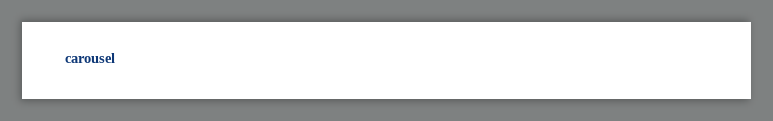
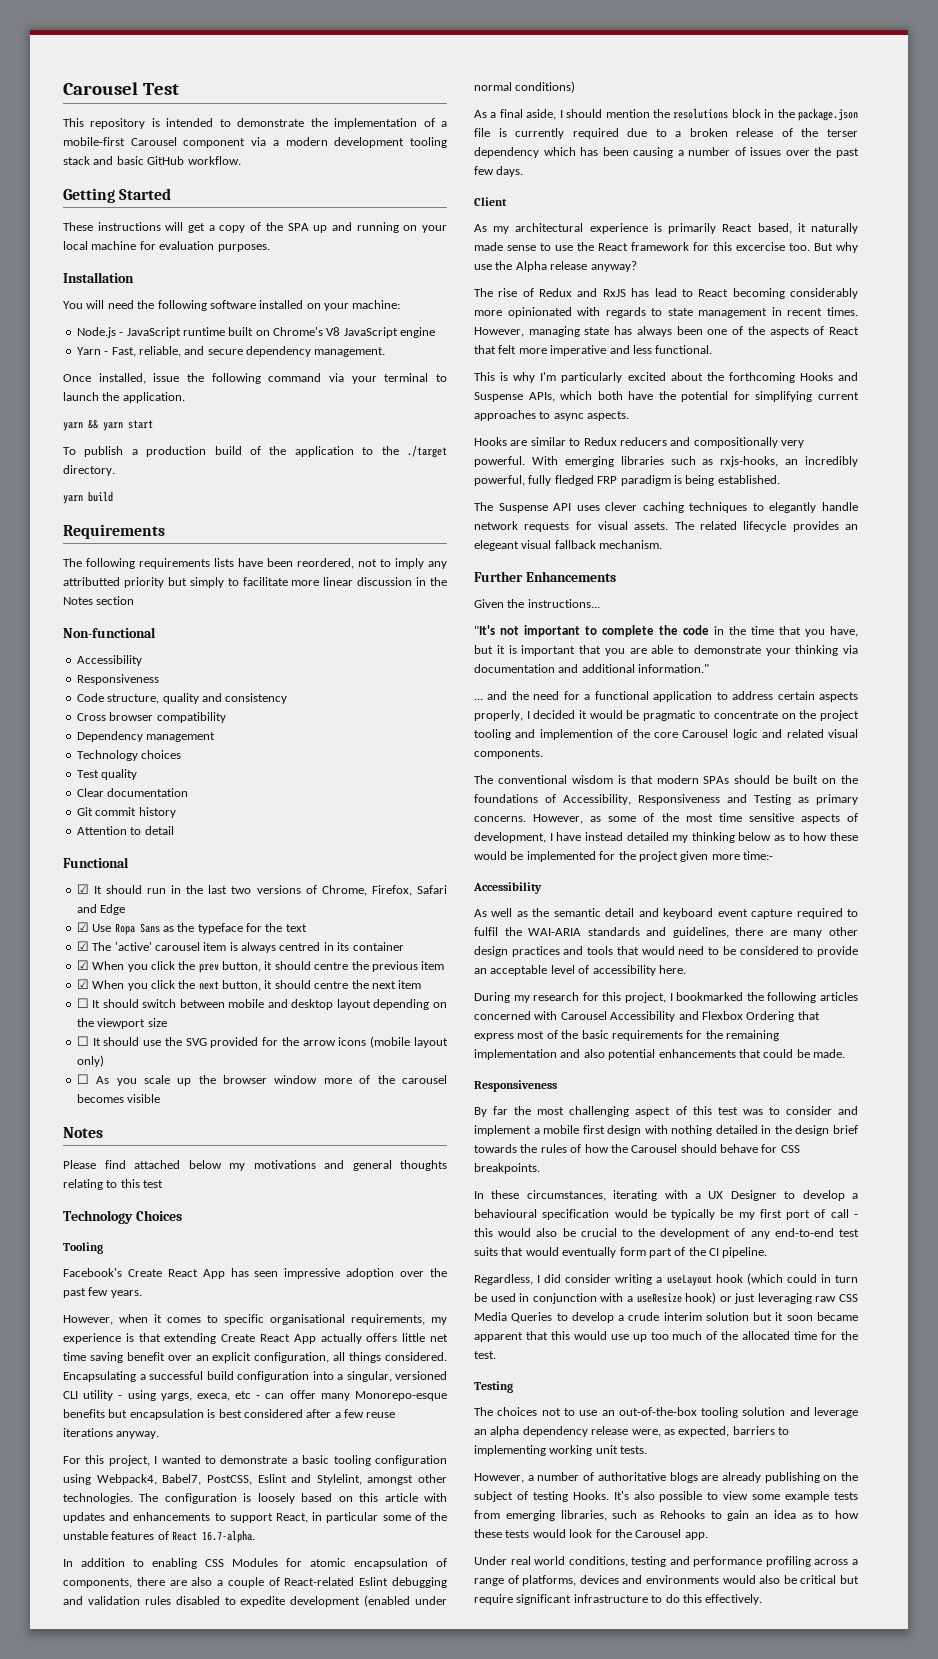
[65,53,115,63] carousel -> [63,82,179,95] [63,118,448,129] [63,137,447,148] [63,156,241,165] [63,188,172,203] [63,222,447,233] [63,241,270,252] [63,272,134,283] [63,300,401,311] [76,327,436,338] [76,346,386,357] [63,373,448,384] [63,392,185,403] [63,419,153,431] [63,445,447,458] [63,465,115,476] [63,491,113,504] [63,524,165,539] [63,558,447,569] [63,577,447,588] [63,596,135,605] [63,627,156,638] [76,655,142,666] [76,674,159,685] [76,693,288,704] [76,712,226,723] [76,731,216,742] [76,750,182,761] [76,769,138,780] [76,788,189,797] [76,807,176,818] [76,826,174,835] [63,857,129,868] [76,884,448,896] [76,904,126,915] [76,922,307,935] [76,941,404,953] [76,960,445,973] [76,979,422,991] [76,998,447,1010] [76,1018,167,1029] [76,1036,448,1048] [76,1055,104,1067] [76,1074,447,1086] [76,1094,161,1103] [63,1127,103,1138] [63,1160,447,1171] [63,1179,164,1190] [63,1210,182,1224] [63,1242,103,1254] [63,1268,448,1279] [63,1287,142,1298] [63,1314,447,1325] [63,1333,449,1344] [63,1352,448,1363] [63,1371,447,1382] [63,1390,448,1401] [63,1409,396,1420] [63,1428,160,1439] [63,1455,447,1466] [63,1474,447,1485] [63,1493,448,1504] [63,1512,447,1523] [63,1530,256,1543] [63,1558,447,1569] [63,1577,447,1588] [63,1595,447,1607] [474,81,576,93] [474,108,858,121] [474,128,859,139] [474,147,859,158] [474,166,524,177] [474,197,507,206] [474,223,858,234] [474,242,858,253] [474,261,637,272] [474,288,858,299] [474,307,858,318] [474,326,859,337] [474,345,713,356] [474,372,858,383] [474,391,859,402] [474,410,630,421] [474,437,804,448] [474,456,858,467] [474,475,780,486] [474,502,858,513] [474,521,858,532] [474,540,663,551] [474,571,616,582] [474,599,600,608] [474,625,858,637] [474,645,858,656] [474,664,710,673] [474,691,858,702] [474,710,859,721] [474,729,858,740] [474,749,543,759] [474,775,859,784] [474,794,858,805] [474,813,858,824] [474,832,858,843] [474,851,773,862] [473,882,542,894] [474,908,858,919] [474,927,858,938] [474,946,858,957] [474,965,686,976] [474,992,858,1003] [474,1011,820,1022] [474,1030,779,1041] [474,1049,845,1060] [474,1080,557,1092] [474,1106,858,1117] [474,1125,858,1136] [474,1144,800,1153] [474,1163,540,1174] [474,1190,858,1201] [474,1209,858,1220] [474,1228,859,1239] [474,1247,768,1258] [474,1273,858,1286] [474,1292,858,1304] [474,1312,858,1323] [474,1331,858,1342] [474,1351,496,1359] [474,1381,513,1393] [474,1407,858,1418] [474,1426,789,1437] [474,1445,648,1456] [474,1472,858,1483] [474,1491,858,1502] [474,1510,859,1521] [474,1529,708,1540] [474,1556,858,1567] [474,1575,860,1586] [474,1594,763,1605] Carousel Test // This repository is intended to demonstrate the implementation of a mobile-first Carousel component via a modern development tooling stack and basic GitHub workflow. // Getting Started // These instructions will get a copy of the SPA up and running on your local machine for evaluation purposes. // Installation // You will need the following software installed on your machine: // Node.js - JavaScript runtime built on Chrome's V8 JavaScript engine // Yarn - Fast, reliable, and secure dependency management. // Once installed, issue the following command via your terminal to launch the application. // yarn && yarn start // To publish a production build of the application to the ./target directory. // yarn build // Requirements // The following requirements lists have been reordered, not to imply any attributted priority but simply to facilitate more linear discussion in the Notes section // Non-functional // Accessibility // Responsiveness // Code structure, quality and consistency // Cross browser compatibility // Dependency management // Technology choices // Test quality // Clear documentation // Git commit history // Attention to detail // Functional // ☑ It should run in the last two versions of Chrome, Firefox, Safari and Edge // ☑ Use Ropa Sans as the typeface for the text // ☑ The 'active' carousel item is always centred in its container // ☑ When you click the prev button, it should centre the previous item // ☑ When you click the next button, it should centre the next item // ☐ It should switch between mobile and desktop layout depending on the viewport size // ☐ It should use the SVG provided for the arrow icons (mobile layout only) // ☐ As you scale up the browser window more of the carousel becomes visible // Notes // Please find attached below my motivations and general thoughts relating to this test // Technology Choices // Tooling // Facebook's Create React App has seen impressive adoption over the past few years. // However, when it comes to specific organisational requirements, my experience is that extending Create React App actually offers little net time saving benefit over an explicit configuration, all things considered. Encapsulating a successful build configuration into a singular, versioned CLI utility - using yargs, execa, etc - can offer many Monorepo-esque benefits but encapsulation is best considered after a few reuse iterations anyway. // For this project, I wanted to demonstrate a basic tooling configuration using Webpack4, Babel7, PostCSS, Eslint and Stylelint, amongst other technologies. The configuration is loosely based on this article with updates and enhancements to support React, in particular some of the unstable features of React 16.7-alpha. // In addition to enabling CSS Modules for atomic encapsulation of components, there are also a couple of React-related Eslint debugging and validation rules disabled to expedite development (enabled under normal conditions) // As a final aside, I should mention the resolutions block in the package.json file is currently required due to a broken release of the terser dependency which has been causing a number of issues over the past few days. // Client // As my architectural experience is primarily React based, it naturally made sense to use the React framework for this excercise too. But why use the Alpha release anyway? // The rise of Redux and RxJS has lead to React becoming considerably more opinionated with regards to state management in recent times. However, managing state has always been one of the aspects of React that felt more imperative and less functional. // This is why I'm particularly excited about the forthcoming Hooks and Suspense APIs, which both have the potential for simplifying current approaches to async aspects. // Hooks are similar to Redux reducers and compositionally very powerful. With emerging libraries such as rxjs-hooks, an incredibly powerful, fully fledged FRP paradigm is being established. // The Suspense API uses clever caching techniques to elegantly handle network requests for visual assets. The related lifecycle provides an elegeant visual fallback mechanism. // Further Enhancements // Given the instructions... // "It's not important to complete the code in the time that you have, but it is important that you are able to demonstrate your thinking via documentation and additional information." // ... and the need for a functional application to address certain aspects properly, I decided it would be pragmatic to concentrate on the project tooling and implemention of the core Carousel logic and related visual components. // The conventional wisdom is that modern SPAs should be built on the foundations of Accessibility, Responsiveness and Testing as primary concerns. However, as some of the most time sensitive aspects of development, I have instead detailed my thinking below as to how these would be implemented for the project given more time:- // Accessibility // As well as the semantic detail and keyboard event capture required to fulfil the WAI-ARIA standards and guidelines, there are many other design practices and tools that would need to be considered to provide an acceptable level of accessibility here. // During my research for this project, I bookmarked the following articles concerned with Carousel Accessibility and Flexbox Ordering that express most of the basic requirements for the remaining implementation and also potential enhancements that could be made. // Responsiveness // By far the most challenging aspect of this test was to consider and implement a mobile first design with nothing detailed in the design brief towards the rules of how the Carousel should behave for CSS breakpoints. // In these circumstances, iterating with a UX Designer to develop a behavioural specification would be typically be my first port of call - this would also be crucial to the development of any end-to-end test suits that would eventually form part of the CI pipeline. // Regardless, I did consider writing a useLayout hook (which could in turn be used in conjunction with a useResize hook) or just leveraging raw CSS Media Queries to develop a crude interim solution but it soon became apparent that this would use up too much of the allocated time for the test. // Testing // The choices not to use an out-of-the-box tooling solution and leverage an alpha dependency release were, as expected, barriers to implementing working unit tests. // However, a number of authoritative blogs are already publishing on the subject of testing Hooks. It's also possible to view some example tests from emerging libraries, such as Rehooks to gain an idea as to how these tests would look for the Carousel app. // Under real world conditions, testing and performance profiling across a range of platforms, devices and environments would also be critical but require significant infrastructure to do this effectively.

